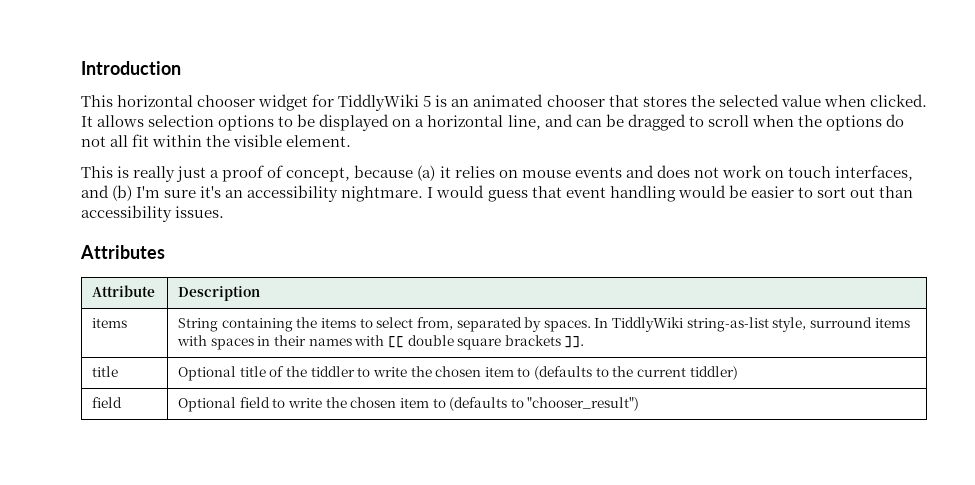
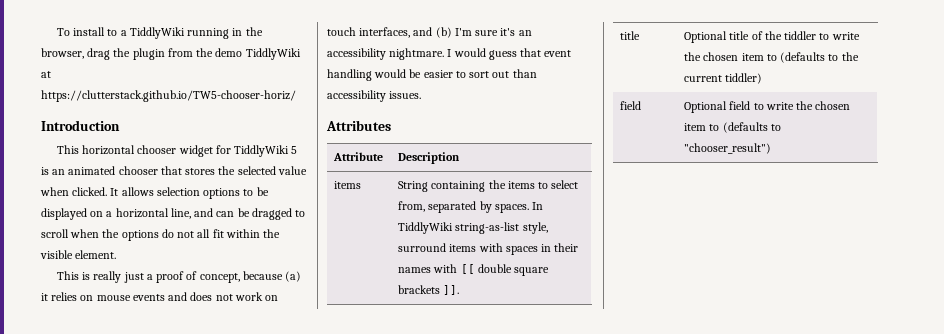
(81, 68) none -> [56,27,263,39] [41,48,301,60] [41,71,51,78] [41,90,296,102] To install to a TiddlyWiki running in the browser, drag the plugin from the demo TiddlyWiki at https://clutterstack.github.io/TW5-chooser-horiz/ //

